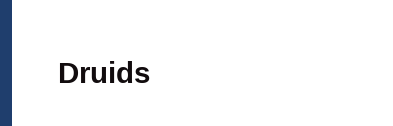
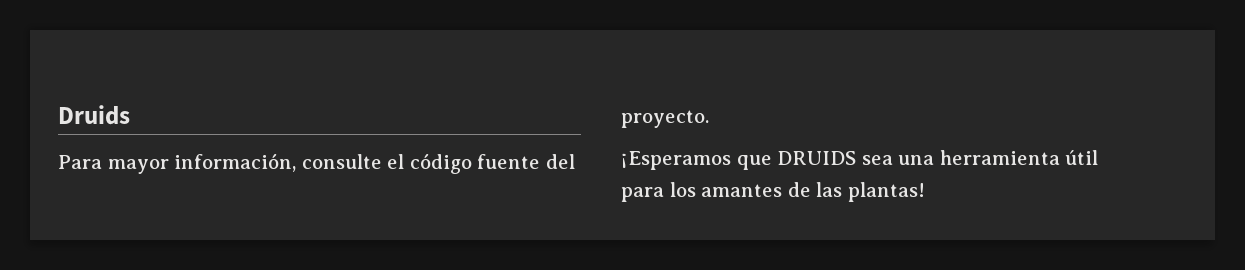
(150, 72) none -> [58,153,575,174] [621,110,709,128] [621,150,1099,170] [621,182,925,202] // Para mayor información, consulte el código fuente del proyecto. // ¡Esperamos que DRUIDS sea una herramienta útil para los amantes de las plantas!

